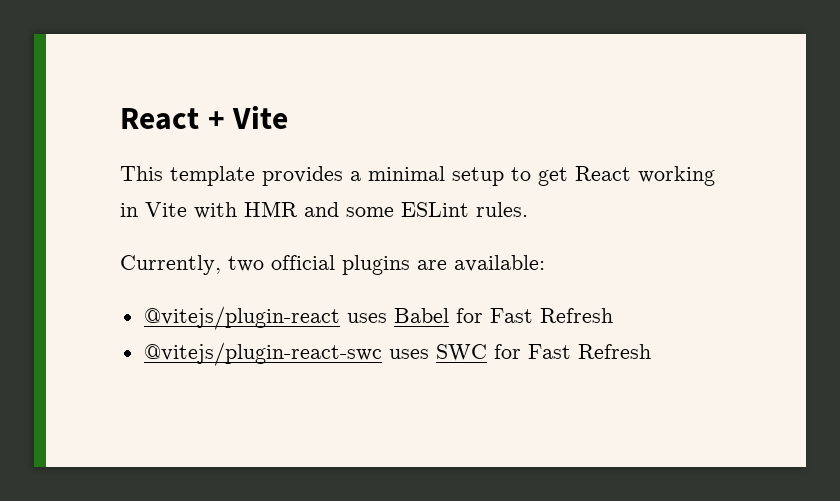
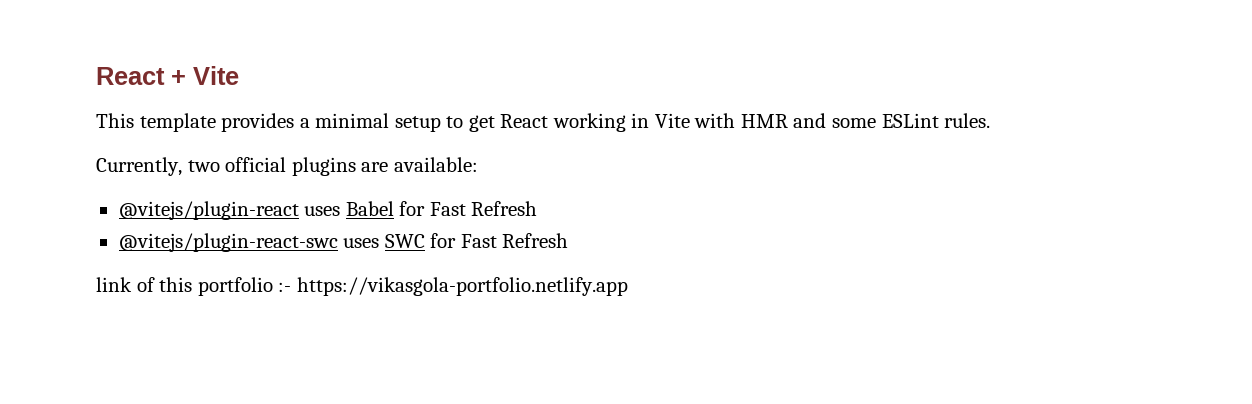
(651, 351) none -> [96,277,628,296] // link of this portfolio :- https://vikasgola-portfolio.netlify.app

